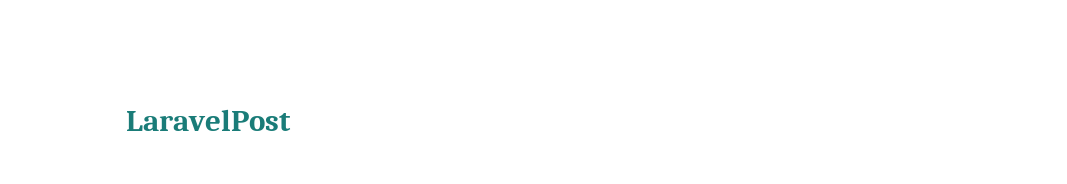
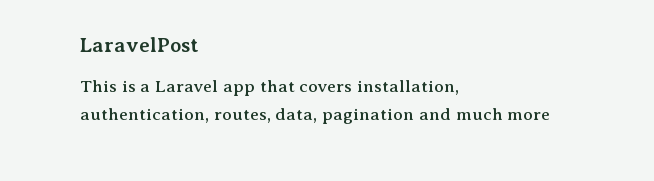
(291, 120) none -> [80,80,460,96] [80,108,551,124] // This is a Laravel app that covers installation, authentication, routes, data, pagination and much more

